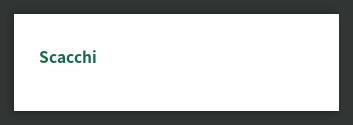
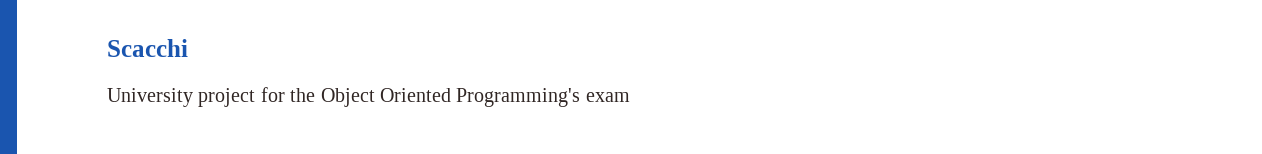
(97, 56) none -> [107,87,630,107] // University project for the Object Oriented Programming's exam

